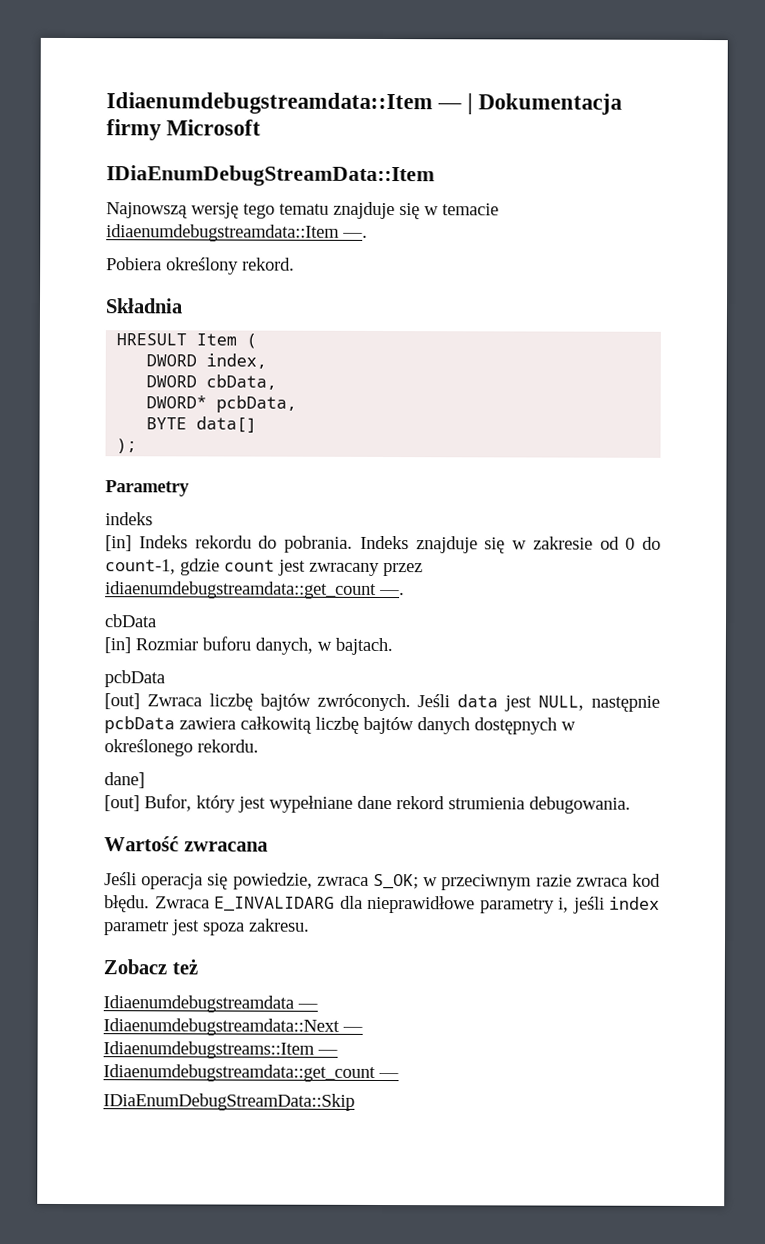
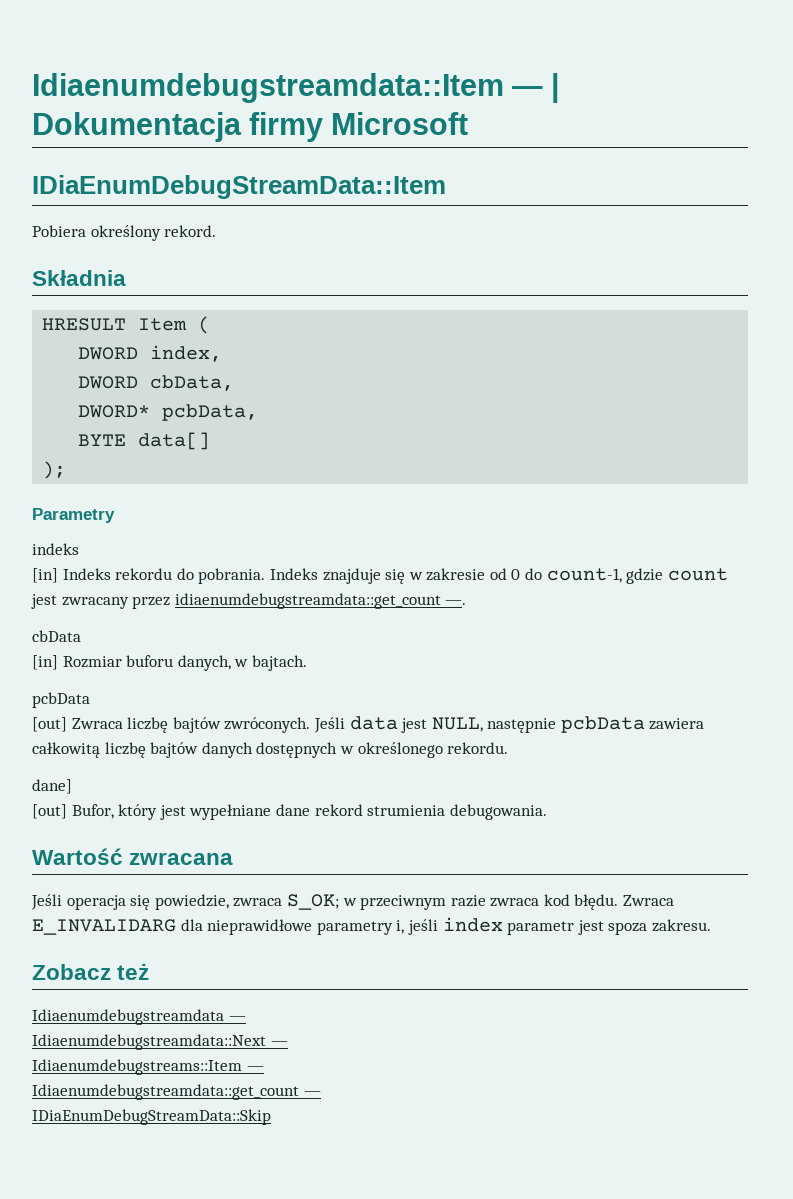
[106,201,499,220] [106,224,368,242] // Najnowszą wersję tego tematu znajduje się w temacie idiaenumdebugstreamdata::Item —. -> (446, 187) none

